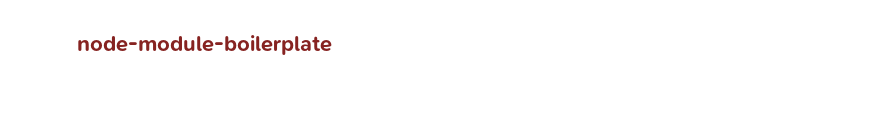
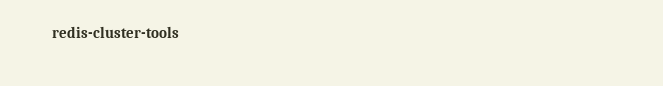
[77,35,332,55] node-module-boilerplate -> [52,26,179,38] redis-cluster-tools

